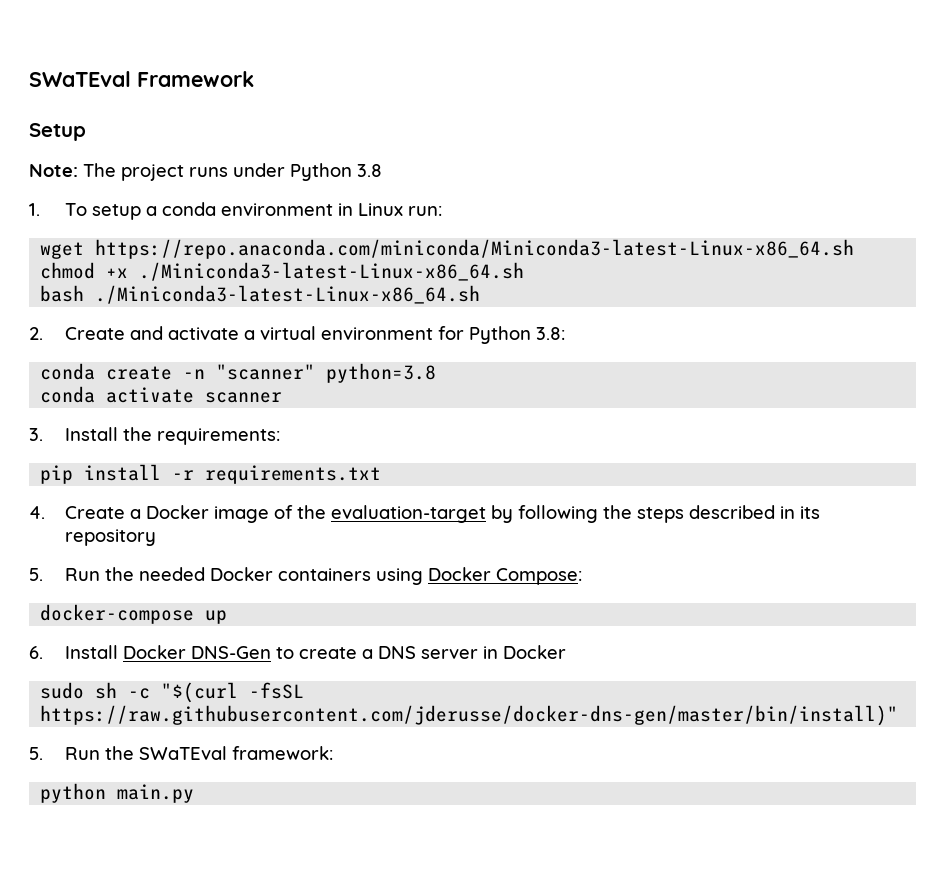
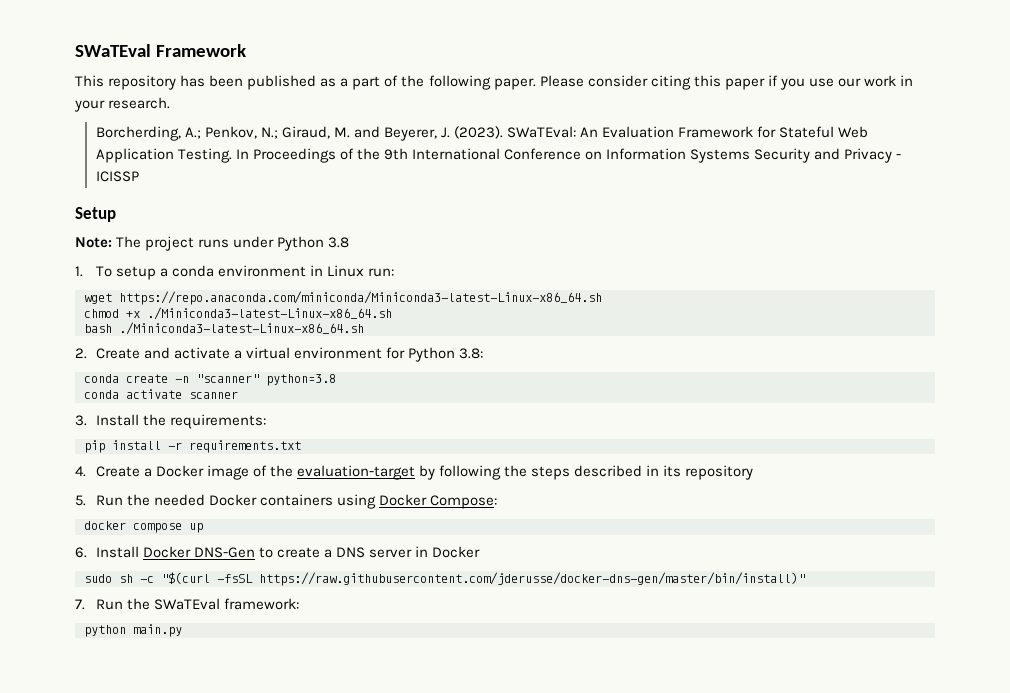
(254, 79) none -> [75,75,914,90] [74,97,171,112] [95,126,869,141] [95,148,902,163] [95,171,139,182] // This repository has been published as a part of the following paper. Please consider citing this paper if you use our work in your research. // Borcherding, A.; Penkov, N.; Giraud, M. and Beyerer, J. (2023). SWaTEval: An Evaluation Framework for Stateful Web Application Testing. In Proceedings of the 9th International Conference on Information Systems Security and Privacy - ICISSP
[40,604,195,624] docker-compose -> [84,521,182,533] docker compose
[29,747,43,760] 5. -> [75,599,85,610] 7.

